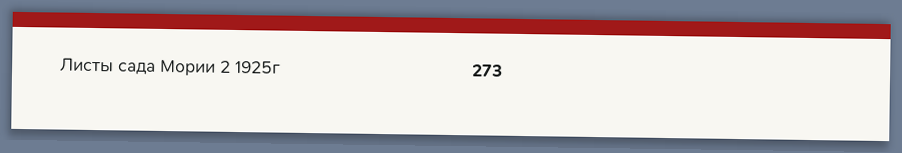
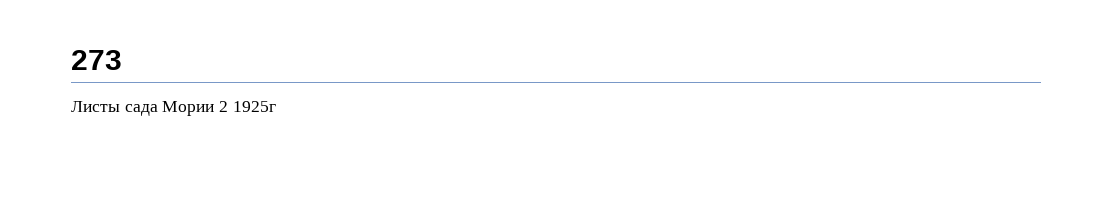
(60, 65) none -> [71,50,122,70] 273 //
[472,64,503,77] // 273 -> (276, 106) none

